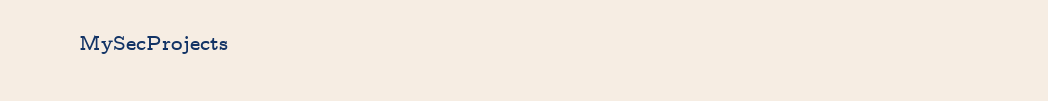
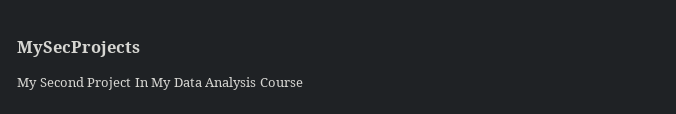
(228, 44) none -> [17,77,303,90] // My Second Project In My Data Analysis Course

